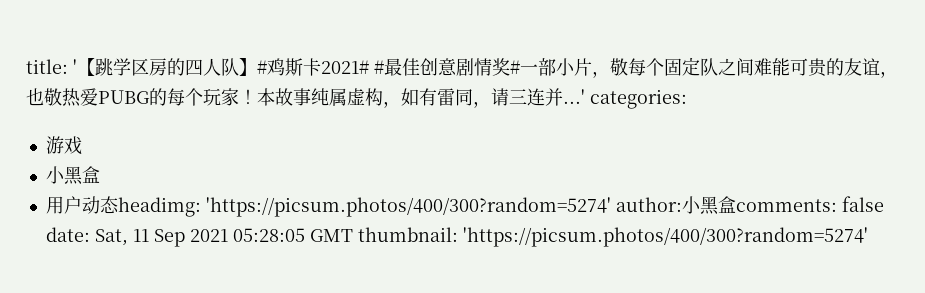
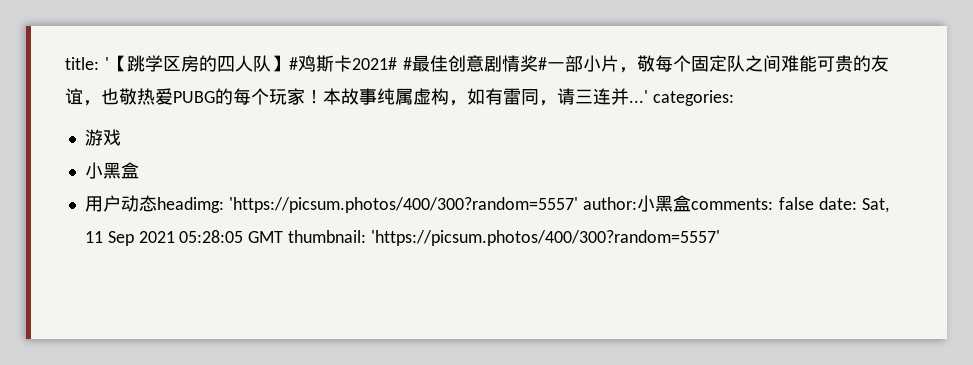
[205,197,611,217] 'https://picsum.photos/400/300?random=5274' -> [229,197,579,213] 'https://picsum.photos/400/300?random=5557'
[462,227,868,247] 'https://picsum.photos/400/300?random=5274' -> [370,230,720,246] 'https://picsum.photos/400/300?random=5557'

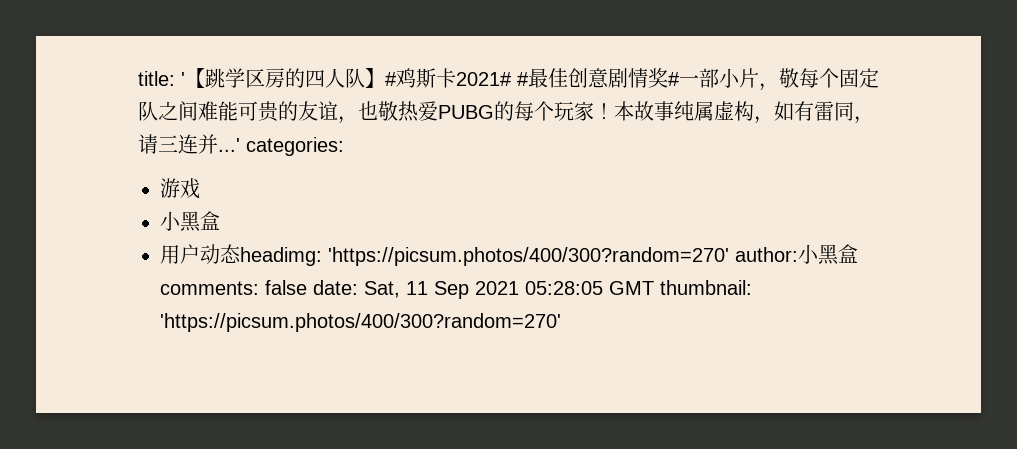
[229,197,579,213] 'https://picsum.photos/400/300?random=5557' -> [328,247,729,266] 'https://picsum.photos/400/300?random=270'
[370,230,720,246] 'https://picsum.photos/400/300?random=5557' -> [160,313,561,332] 'https://picsum.photos/400/300?random=270'

